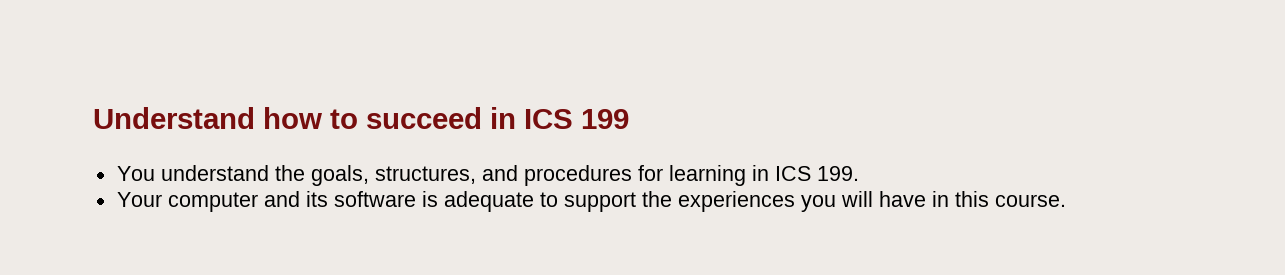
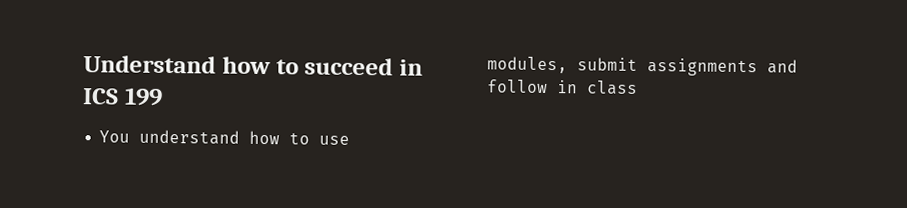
[274,165,859,186] [116,191,1066,212] the goals, structures, and procedures for learning in ICS 199. // Your computer and its software is adequate to support the experiences you will have in this course. -> [249,130,351,145] [487,56,799,77] [487,79,639,95] how to use modules, submit assignments and follow in class

